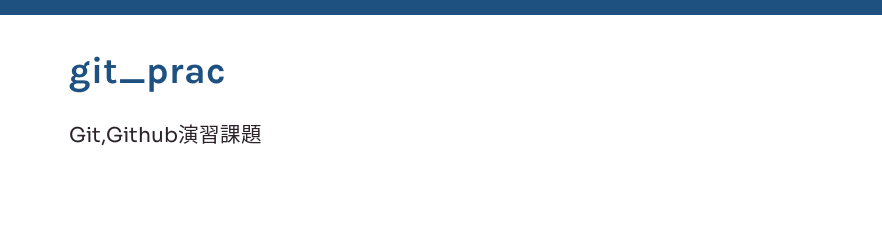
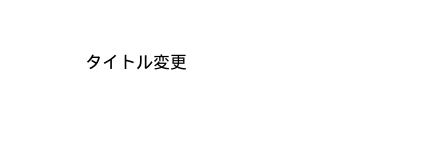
[69,56,226,93] [69,124,262,146] git_prac // Git,Github演習課題 -> [85,54,187,70] タイトル変更

